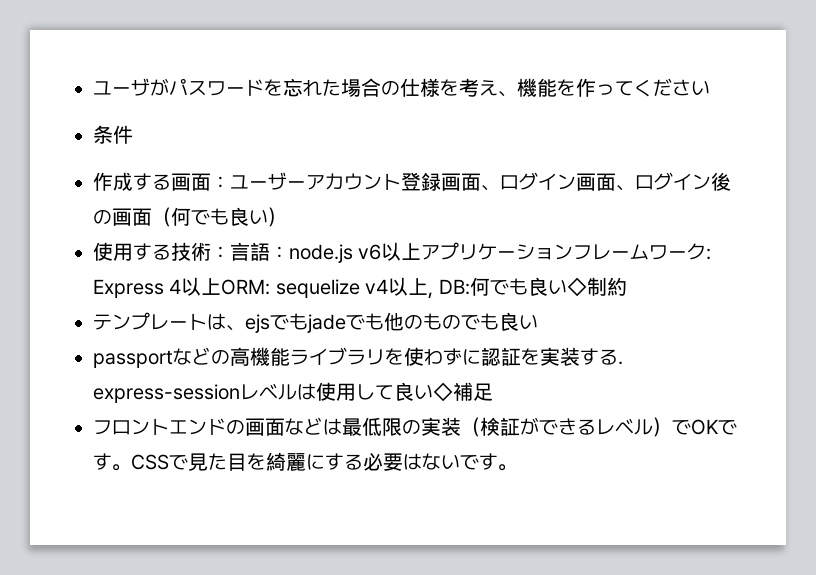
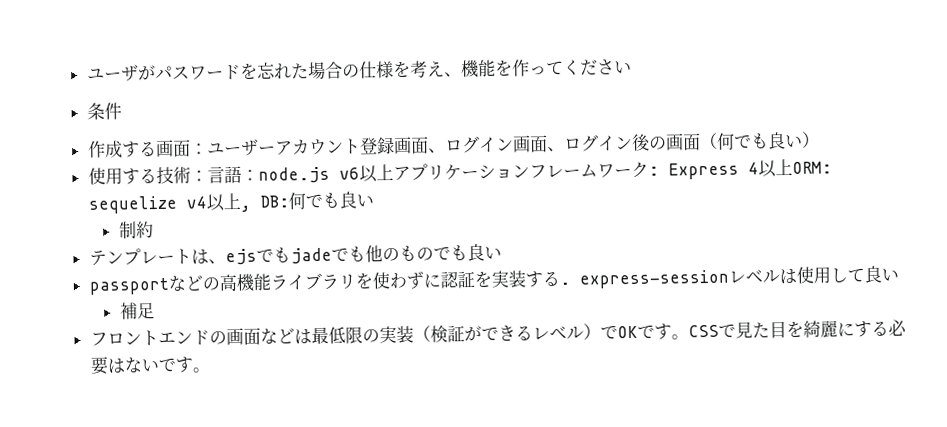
[566,277,587,297] ◇ -> (374, 200) //
[433,382,453,402] ◇ -> (899, 274) //

